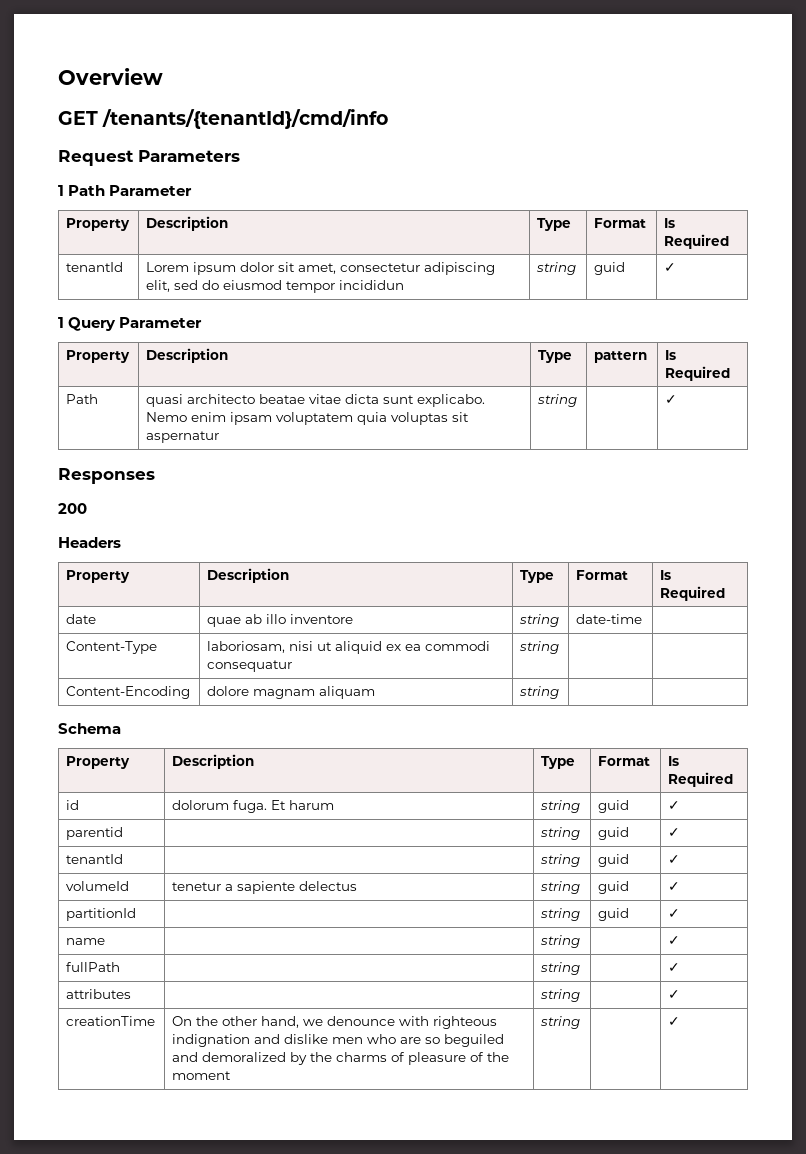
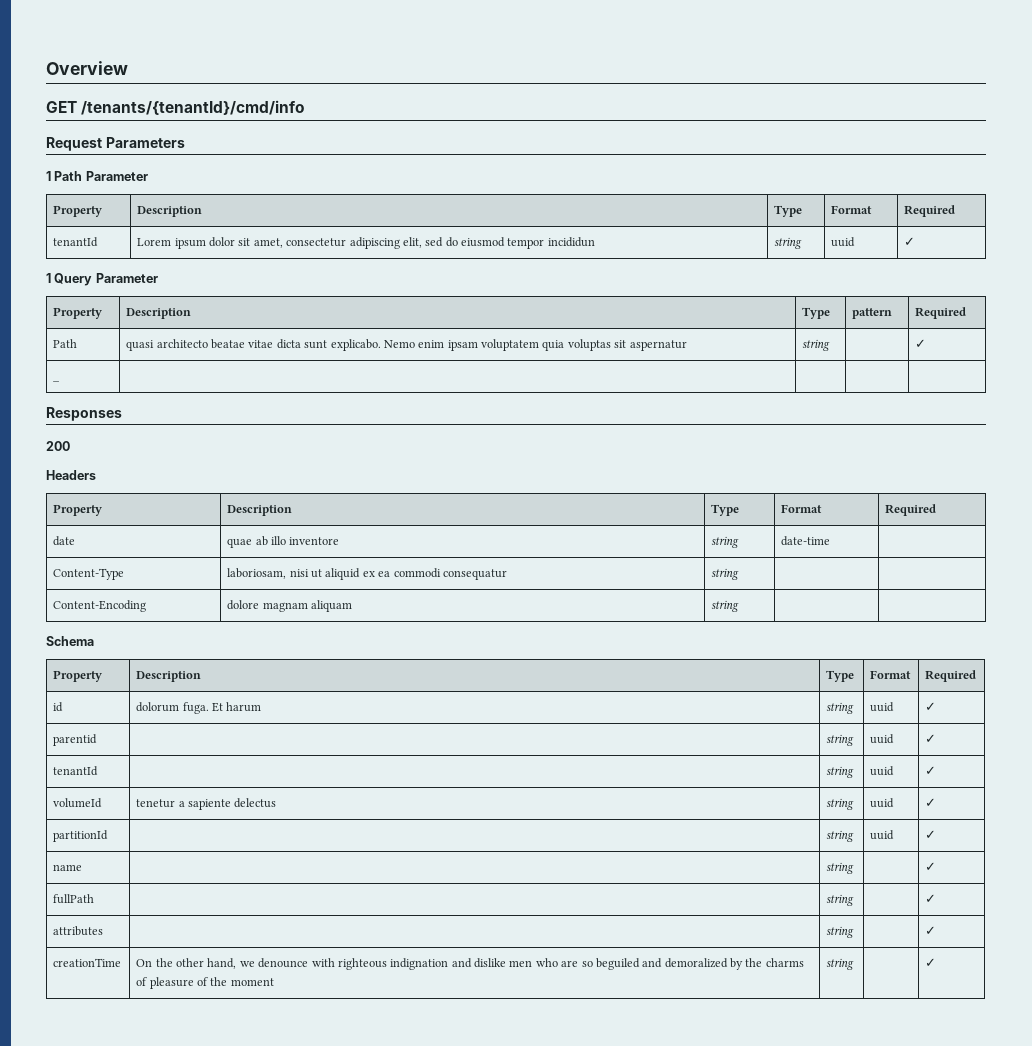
[664,218,676,228] Is -> (873, 209) none
[594,262,626,275] guid -> [831,237,856,247] uuid
[665,350,677,360] Is -> (893, 313) none
(678, 399) none -> [53,380,61,382] // _ | | | |
[660,570,672,580] Is -> (823, 508) none
[668,756,680,766] Is -> (912, 674) none
[598,800,630,813] guid -> [870,702,895,712] uuid
[598,827,630,840] guid -> [870,734,895,744] uuid
[598,854,630,867] guid -> [870,766,895,776] uuid
[598,881,630,894] guid -> [870,798,895,808] uuid
[598,908,630,921] guid -> [870,830,895,840] uuid

